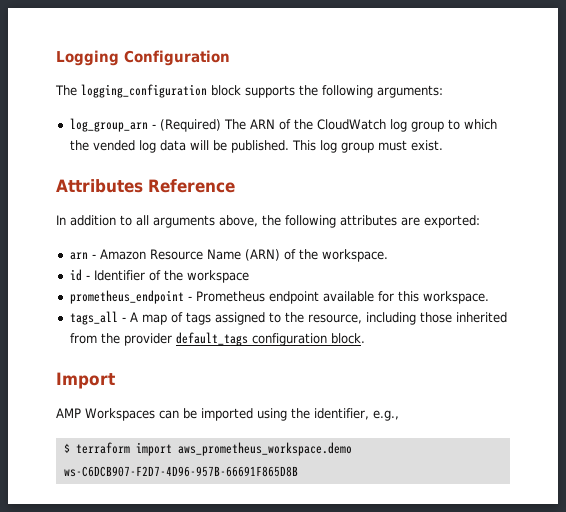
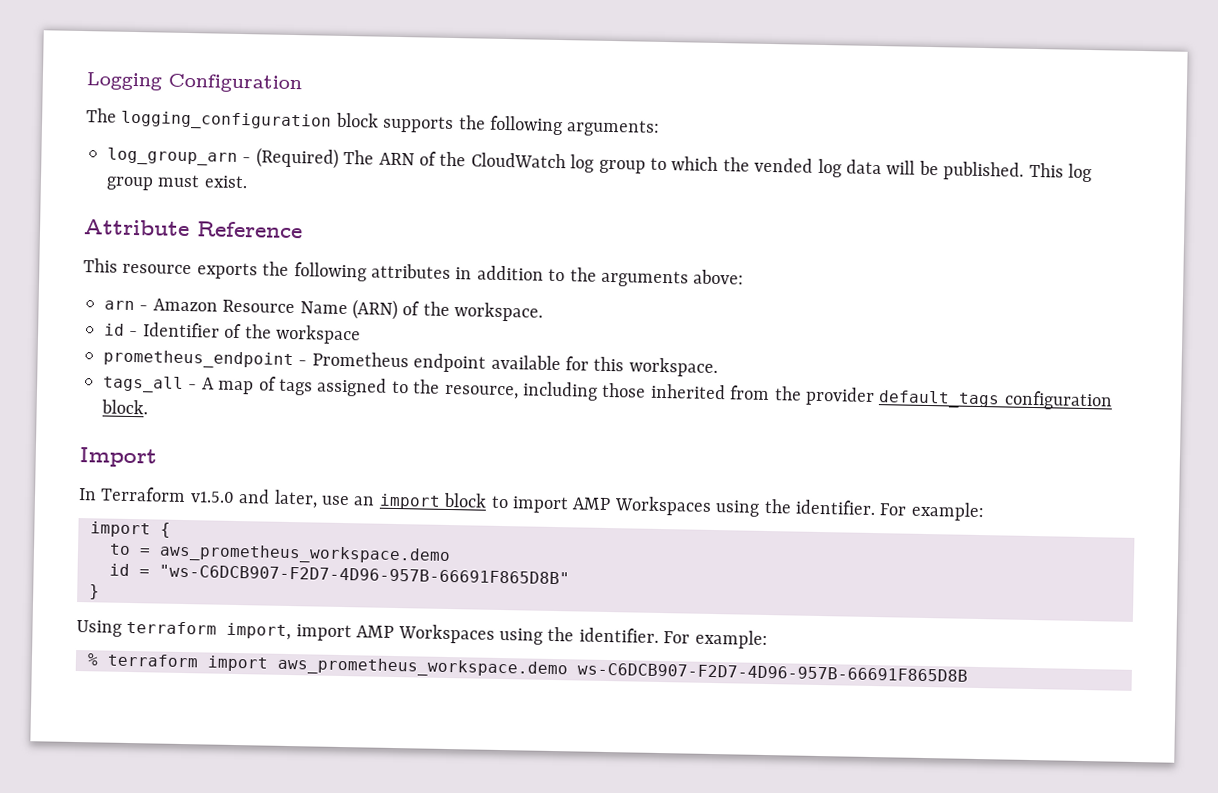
[56,179,143,193] Attributes -> [83,219,190,237] Attribute
[56,215,480,228] In addition to all arguments above, the following attributes are exported: -> [83,258,745,288] This resource exports the following attributes in addition to the arguments above:
[56,408,399,421] [63,443,70,453] AMP Workspaces can be imported using the identifier, e.g., // $ -> [78,486,985,522] [90,521,171,538] [109,543,451,566] [109,563,570,585] [89,584,100,600] [76,620,768,650] [87,653,99,666] In Terraform v1.5.0 and later, use an import block to import AMP Workspaces using the identifier. For example: // import { // to = aws_prometheus_workspace.demo // id = "ws-C6DCB907-F2D7-4D96-957B-66691F865D8B" // } // Using terraform import, import AMP Workspaces using the identifier. For example: // %

